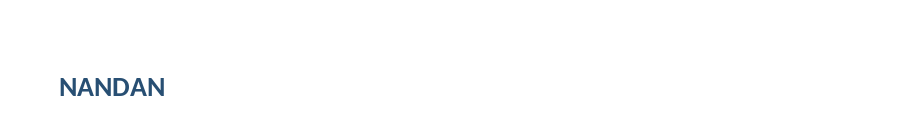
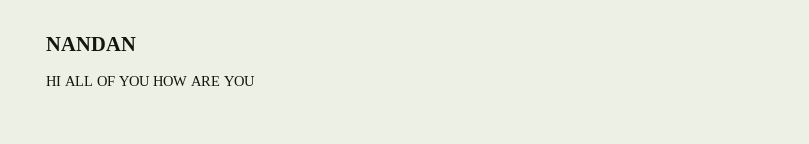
(165, 87) none -> [46,76,255,86] // HI ALL OF YOU HOW ARE YOU

